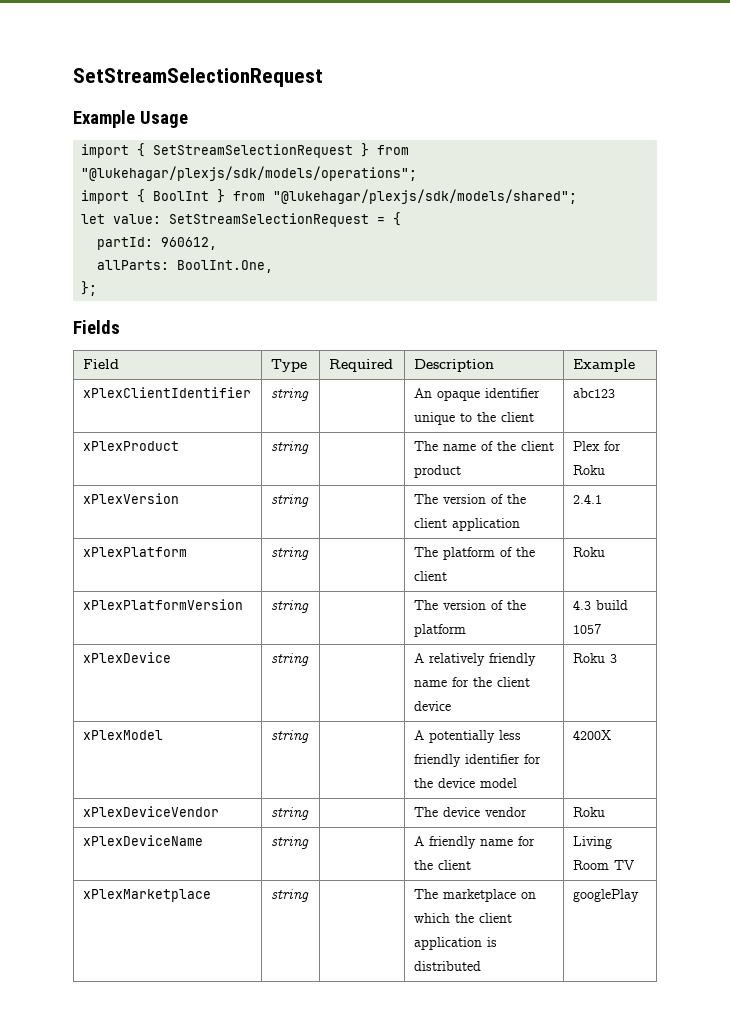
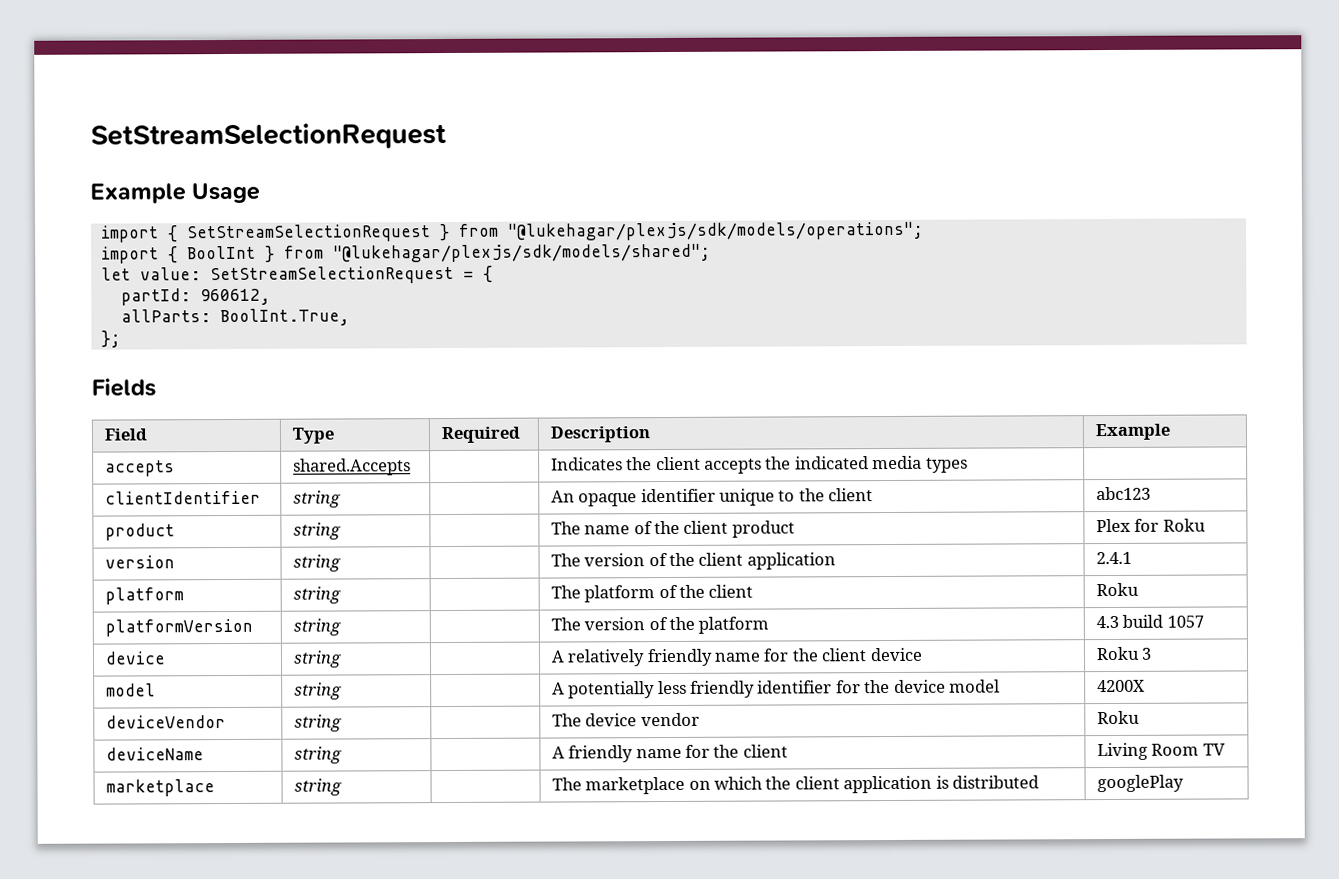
[177,260,274,273] BoolInt.One, -> [219,308,350,327] BoolInt.True,
[82,387,251,398] xPlexClientIdentifier -> [104,460,175,477] [292,458,411,476] [550,455,968,474] [104,490,261,505] accepts | shared.Accepts | | Indicates the client accepts the indicated media types | // clientIdentifier
[82,441,179,451] xPlexProduct -> [104,523,175,541] product
[82,493,179,504] xPlexVersion -> [104,555,175,569] version
[82,547,187,557] xPlexPlatform -> [104,587,184,605] platform
[82,599,243,610] xPlexPlatformVersion -> [104,618,253,637] platformVersion
[82,652,171,663] xPlexDevice -> [104,651,166,665] device
[82,730,163,740] xPlexModel -> [105,683,156,697] model
[82,806,219,817] xPlexDeviceVendor -> [105,715,226,729] deviceVendor
[82,835,203,846] xPlexDeviceName -> [105,747,204,761] deviceName
[82,889,211,902] xPlexMarketplace -> [105,779,215,797] marketplace

